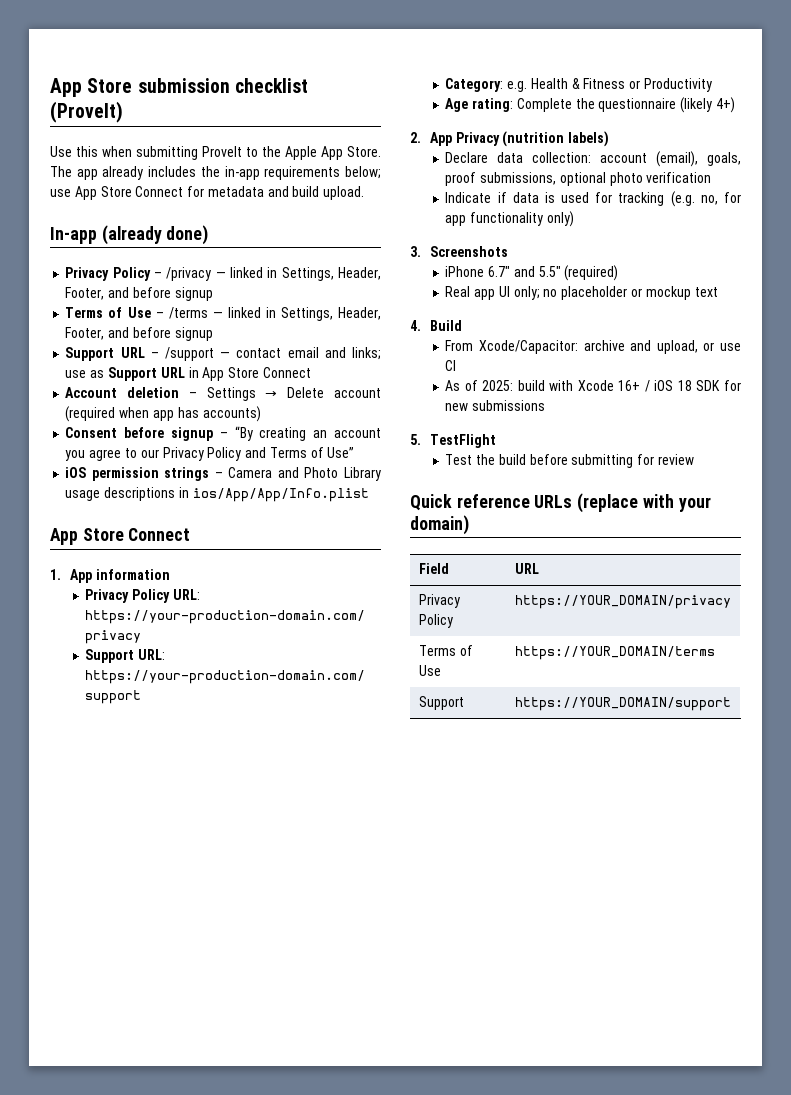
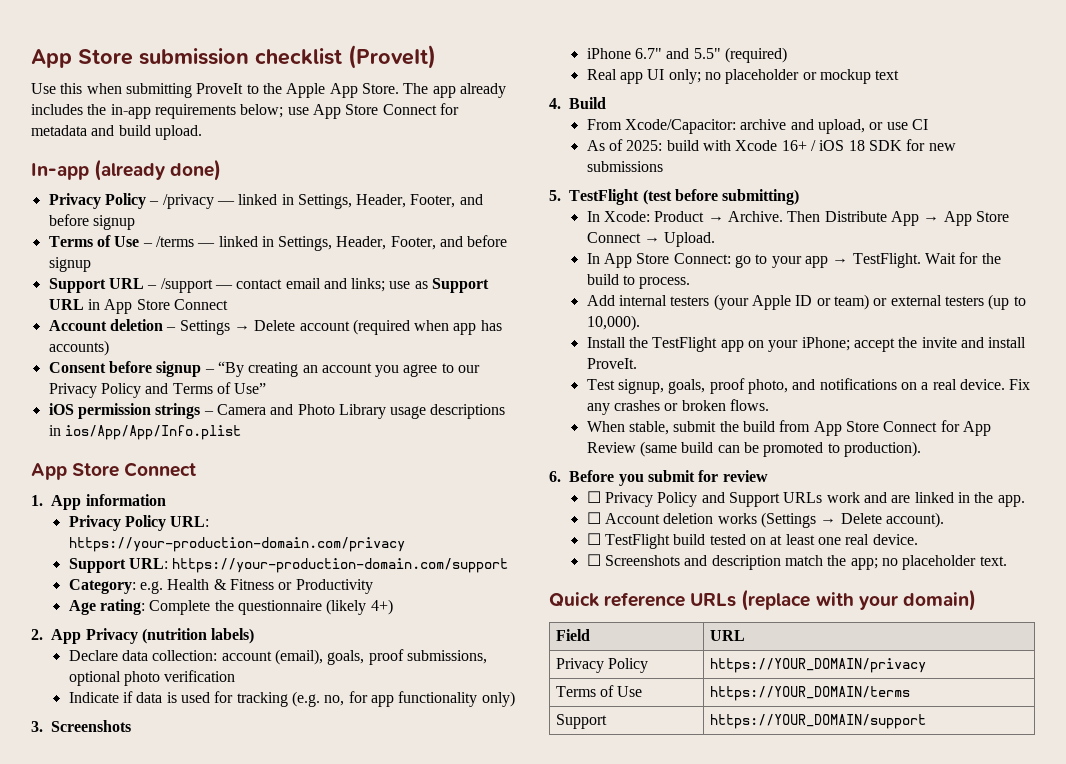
[445,454,694,468] // Test the build before submitting for review -> [642,189,800,205] [586,211,1010,226] [586,232,716,247] [586,252,1001,268] [586,274,691,289] [586,294,1026,310] [586,315,640,331] [586,337,1027,352] [586,358,637,369] [586,378,1031,394] [586,399,770,415] [586,420,992,436] [586,441,922,457] [549,470,768,486] [586,491,1025,507] [586,512,945,528] [586,533,918,549] [586,554,1007,570] (test before submitting) // In Xcode: Product → Archive. Then Distribute App → App Store Connect → Upload. // In App Store Connect: go to your app → TestFlight. Wait for the build to process. // Add internal testers (your Apple ID or team) or external testers (up to 10,000). // Install the TestFlight app on your iPhone; accept the invite and install ProveIt. // Test signup, goals, proof photo, and notifications on a real device. Fix any crashes or broken flows. // When stable, submit the build from App Store Connect for App Review (same build can be promoted to production). // 6. Before you submit for review // ☐ Privacy Policy and Support URLs work and are linked in the app. // ☐ Account deletion works (Settings → Delete account). // ☐ TestFlight build tested on at least one real device. // ☐ Screenshots and description match the app; no placeholder text.

